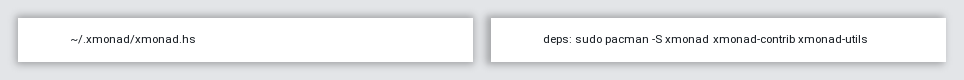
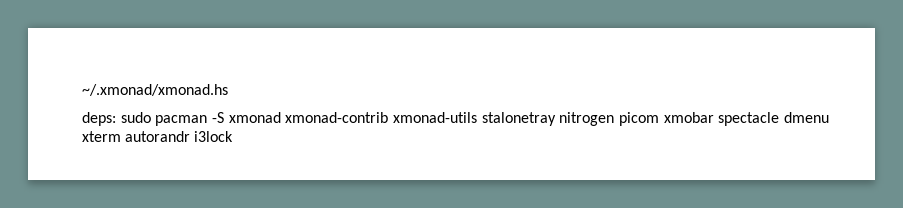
(868, 39) none -> [481,112,829,126] [82,131,234,142] stalonetray nitrogen picom xmobar spectacle dmenu xterm autorandr i3lock

